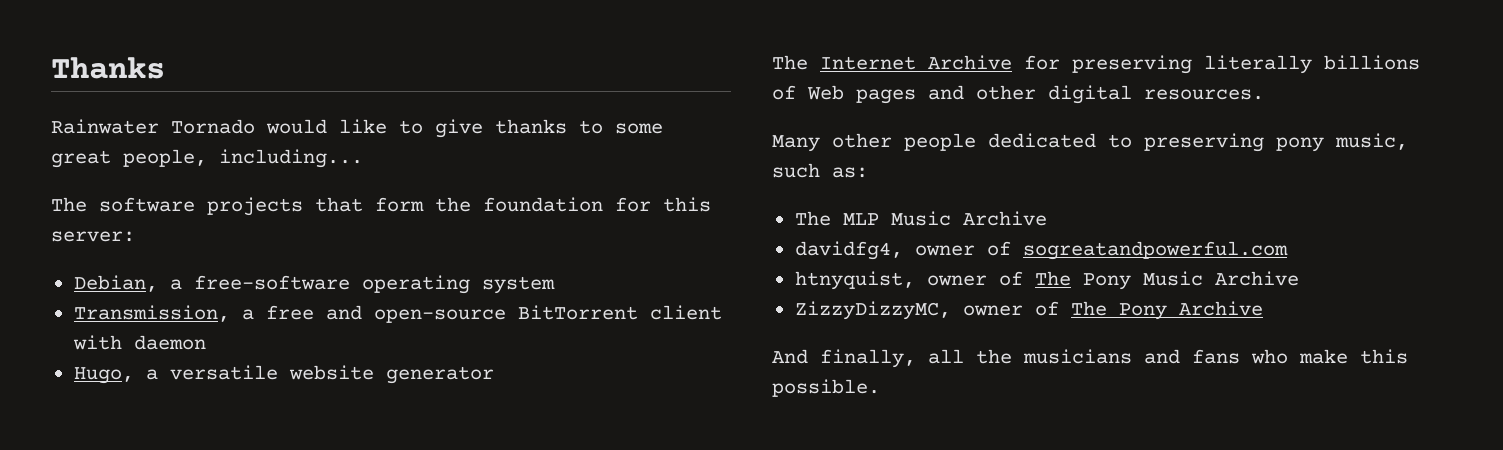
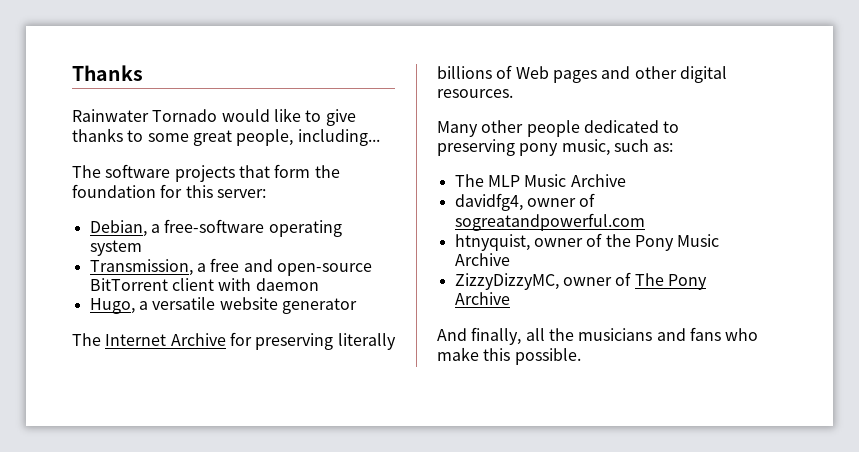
[1034,271,1071,286] The -> [605,234,631,247] the

